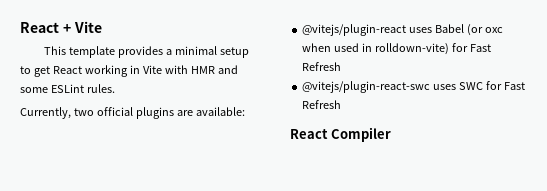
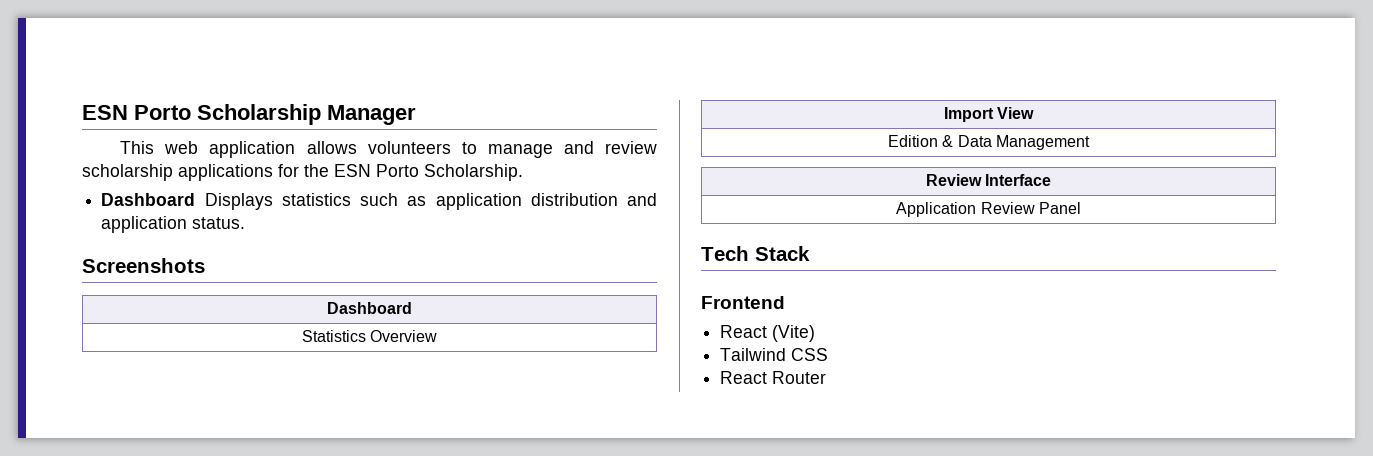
[20,21,102,33] [43,46,249,58] [20,65,238,77] [20,84,115,93] [20,107,245,119] [302,24,503,36] [302,43,491,55] [302,62,342,71] [302,81,525,93] [302,100,342,109] [290,127,391,142] React + Vite // This template provides a minimal setup to get React working in Vite with HMR and some ESLint rules. // Currently, two official plugins are available: // @vitejs/plugin-react uses Babel (or oxc when used in rolldown-vite) for Fast Refresh // @vitejs/plugin-react-swc uses SWC for Fast Refresh // React Compiler -> [82,104,416,125] [120,141,657,158] [82,164,523,181] [101,193,657,210] [101,216,246,233] [82,258,205,273] [327,302,412,314] [301,330,438,342] [943,107,1035,122] [888,135,1090,150] [925,174,1052,186] [896,202,1081,217] [701,246,810,261] [701,296,785,309] [720,325,816,342] [720,348,829,361] [720,371,827,384] ESN Porto Scholarship Manager // This web application allows volunteers to manage and review scholarship applications for the ESN Porto Scholarship. // Dashboard Displays statistics such as application distribution and application status. // Screenshots // Dashboard // Statistics Overview // Import View // Edition & Data Management // Review Interface // Application Review Panel // Tech Stack // Frontend // React (Vite) // Tailwind CSS // React Router

